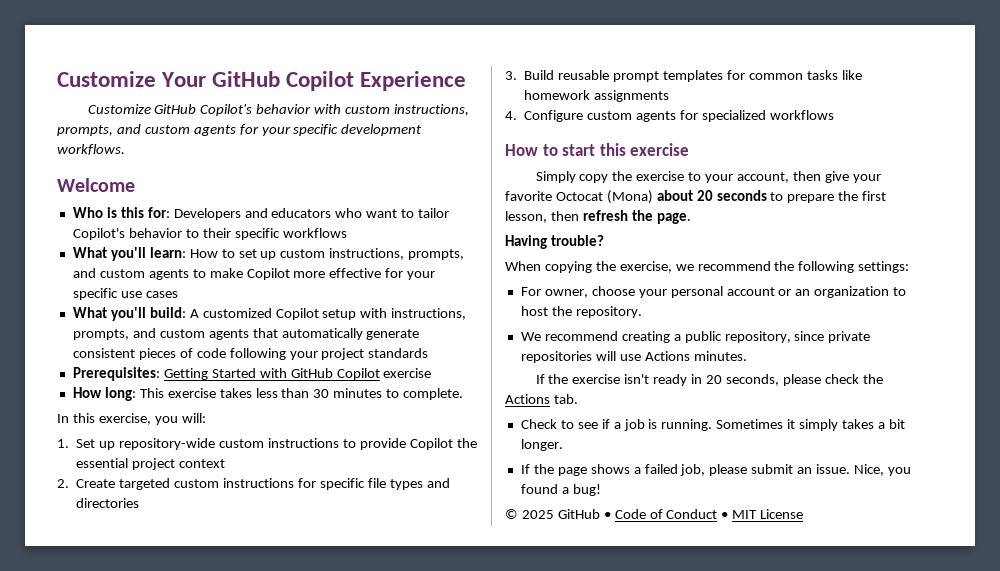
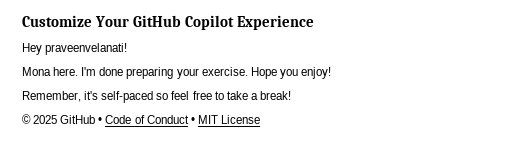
[87,104,470,116] [57,124,423,136] [57,144,125,155] [57,178,135,192] [72,207,450,220] [72,228,347,240] [72,247,465,261] [72,268,436,280] [72,288,178,300] [72,307,467,321] [72,328,420,340] [72,348,429,360] [72,367,432,381] [72,387,464,401] [57,413,206,425] [57,438,477,450] [76,458,226,470] [57,478,450,490] [76,498,140,508] [505,70,862,82] [524,90,670,102] [505,110,834,122] [505,143,690,156] [535,171,881,183] [505,190,887,204] [505,210,691,224] [505,235,604,249] [505,261,910,273] [520,286,907,298] [520,306,642,318] [520,331,871,343] [520,351,747,363] [535,374,883,386] [505,394,578,404] [520,419,905,431] [520,439,563,451] [520,464,911,476] [520,484,601,496] Customize GitHub Copilot's behavior with custom instructions, prompts, and custom agents for your specific development workflows. // Welcome // Who is this for: Developers and educators who want to tailor Copilot's behavior to their specific workflows // What you'll learn: How to set up custom instructions, prompts, and custom agents to make Copilot more effective for your specific use cases // What you'll build: A customized Copilot setup with instructions, prompts, and custom agents that automatically generate consistent pieces of code following your project standards // Prerequisites: Getting Started with GitHub Copilot exercise // How long: This exercise takes less than 30 minutes to complete. // In this exercise, you will: // 1. Set up repository-wide custom instructions to provide Copilot the essential project context // 2. Create targeted custom instructions for specific file types and directories // 3. Build reusable prompt templates for common tasks like homework assignments // 4. Configure custom agents for specialized workflows // How to start this exercise // Simply copy the exercise to your account, then give your favorite Octocat (Mona) about 20 seconds to prepare the first lesson, then refresh the page. // Having trouble? // When copying the exercise, we recommend the following settings: // For owner, choose your personal account or an organization to host the repository. // We recommend creating a public repository, since private repositories will use Actions minutes. // If the exercise isn't ready in 20 seconds, please check the Actions tab. // Check to see if a job is running. Sometimes it simply takes a bit longer. // If the page shows a failed job, please submit an issue. Nice, you found a bug! -> [22,43,128,55] [22,67,331,79] [22,91,291,103] Hey praveenvelanati! // Mona here. I'm done preparing your exercise. Hope you enjoy! // Remember, it's self-paced so feel free to take a break!

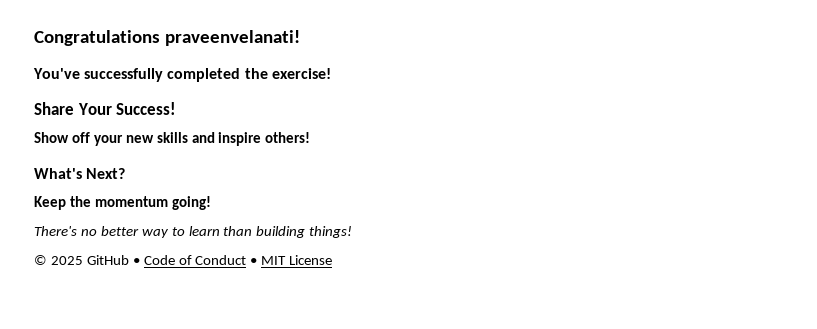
[22,15,314,30] [22,43,128,55] [22,67,331,79] [22,91,291,103] Customize Your GitHub Copilot Experience // Hey praveenvelanati! // Mona here. I'm done preparing your exercise. Hope you enjoy! // Remember, it's self-paced so feel free to take a break! -> [34,30,300,46] [33,68,331,82] [34,102,177,115] [34,132,311,146] [34,168,126,179] [34,196,211,210] [34,226,353,238] Congratulations praveenvelanati! // You've successfully completed the exercise! // Share Your Success! // Show off your new skills and inspire others! // What's Next? // Keep the momentum going! // There's no better way to learn than building things!

